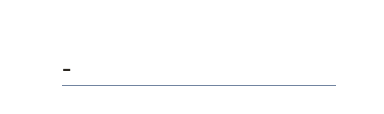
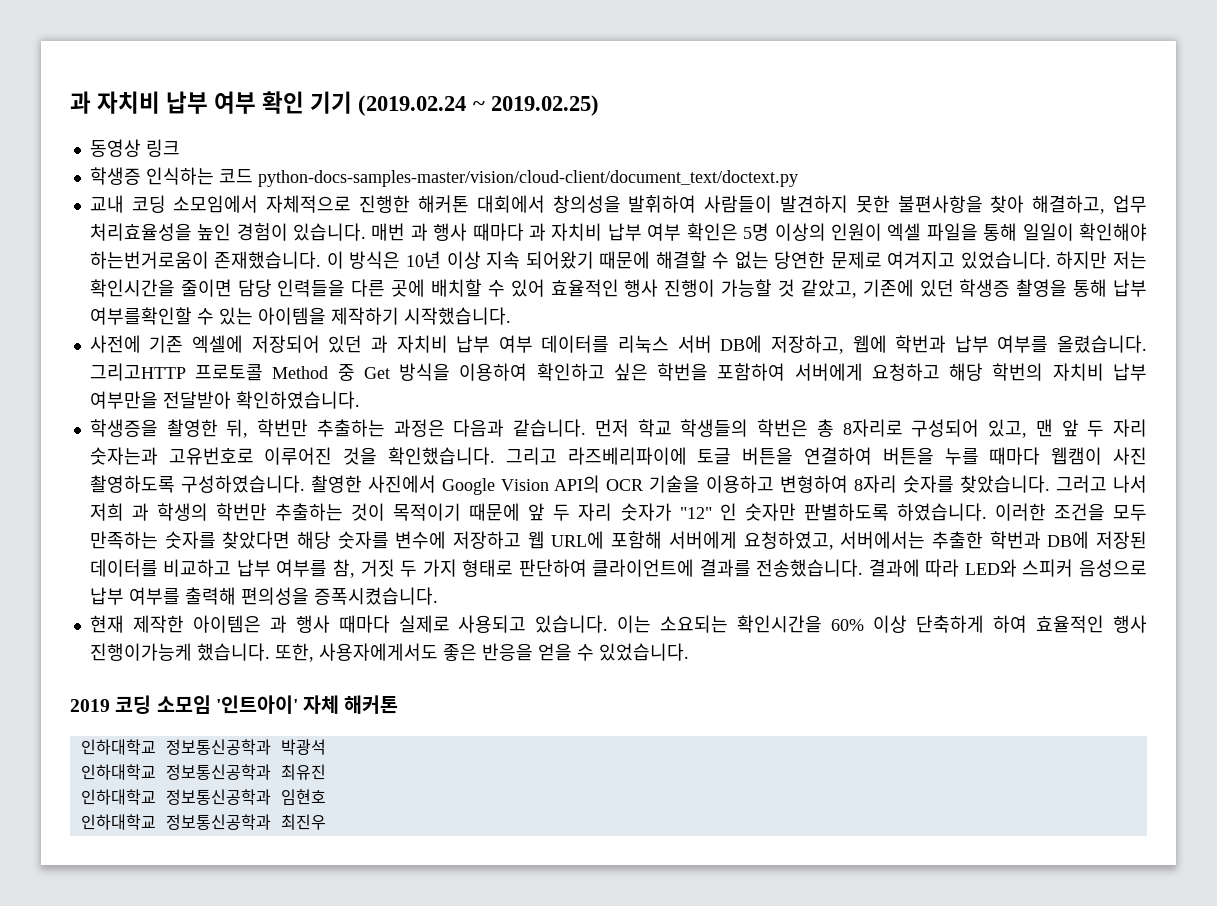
[62,68,71,75] - -> [70,91,599,116] [89,139,180,157] [89,167,798,187] [89,195,1148,214] [89,223,1147,241] [89,251,1147,269] [89,279,1148,298] [89,307,511,325] [89,335,1148,354] [89,363,1148,381] [89,391,360,409] [89,419,1148,438] [89,447,1147,465] [89,475,1148,495] [89,503,1147,521] [89,531,1148,550] [89,559,1147,578] [89,587,438,605] [89,615,1148,633] [89,643,689,662] [70,695,399,714] [80,739,326,755] [80,764,326,780] [80,789,326,805] [80,814,326,830] 과 자치비 납부 여부 확인 기기 (2019.02.24 ~ 2019.02.25) // 동영상 링크 // 학생증 인식하는 코드 python-docs-samples-master/vision/cloud-client/document_text/doctext.py // 교내 코딩 소모임에서 자체적으로 진행한 해커톤 대회에서 창의성을 발휘하여 사람들이 발견하지 못한 불편사항을 찾아 해결하고, 업무 처리효율성을 높인 경험이 있습니다. 매번 과 행사 때마다 과 자치비 납부 여부 확인은 5명 이상의 인원이 엑셀 파일을 통해 일일이 확인해야 하는번거로움이 존재했습니다. 이 방식은 10년 이상 지속 되어왔기 때문에 해결할 수 없는 당연한 문제로 여겨지고 있었습니다. 하지만 저는 확인시간을 줄이면 담당 인력들을 다른 곳에 배치할 수 있어 효율적인 행사 진행이 가능할 것 같았고, 기존에 있던 학생증 촬영을 통해 납부 여부를확인할 수 있는 아이템을 제작하기 시작했습니다. // 사전에 기존 엑셀에 저장되어 있던 과 자치비 납부 여부 데이터를 리눅스 서버 DB에 저장하고, 웹에 학번과 납부 여부를 올렸습니다. 그리고HTTP 프로토콜 Method 중 Get 방식을 이용하여 확인하고 싶은 학번을 포함하여 서버에게 요청하고 해당 학번의 자치비 납부 여부만을 전달받아 확인하였습니다. // 학생증을 촬영한 뒤, 학번만 추출하는 과정은 다음과 같습니다. 먼저 학교 학생들의 학번은 총 8자리로 구성되어 있고, 맨 앞 두 자리 숫자는과 고유번호로 이루어진 것을 확인했습니다. 그리고 라즈베리파이에 토글 버튼을 연결하여 버튼을 누를 때마다 웹캠이 사진 촬영하도록 구성하였습니다. 촬영한 사진에서 Google Vision API의 OCR 기술을 이용하고 변형하여 8자리 숫자를 찾았습니다. 그러고 나서 저희 과 학생의 학번만 추출하는 것이 목적이기 때문에 앞 두 자리 숫자가 "12" 인 숫자만 판별하도록 하였습니다. 이러한 조건을 모두 만족하는 숫자를 찾았다면 해당 숫자를 변수에 저장하고 웹 URL에 포함해 서버에게 요청하였고, 서버에서는 추출한 학번과 DB에 저장된 데이터를 비교하고 납부 여부를 참, 거짓 두 가지 형태로 판단하여 클라이언트에 결과를 전송했습니다. 결과에 따라 LED와 스피커 음성으로 납부 여부를 출력해 편의성을 증폭시켰습니다. // 현재 제작한 아이템은 과 행사 때마다 실제로 사용되고 있습니다. 이는 소요되는 확인시간을 60% 이상 단축하게 하여 효율적인 행사 진행이가능케 했습니다. 또한, 사용자에게서도 좋은 반응을 얻을 수 있었습니다. // 2019 코딩 소모임 '인트아이' 자체 해커톤 // 인하대학교 정보통신공학과 박광석 // 인하대학교 정보통신공학과 최유진 // 인하대학교 정보통신공학과 임현호 // 인하대학교 정보통신공학과 최진우

